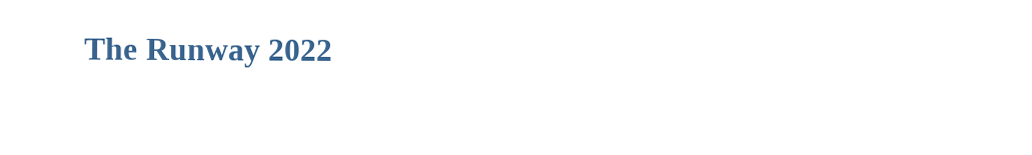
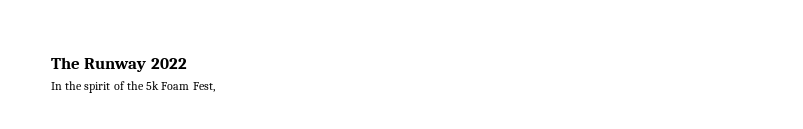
(334, 50) none -> [51,81,215,93] // In the spirit of the 5k Foam Fest,

